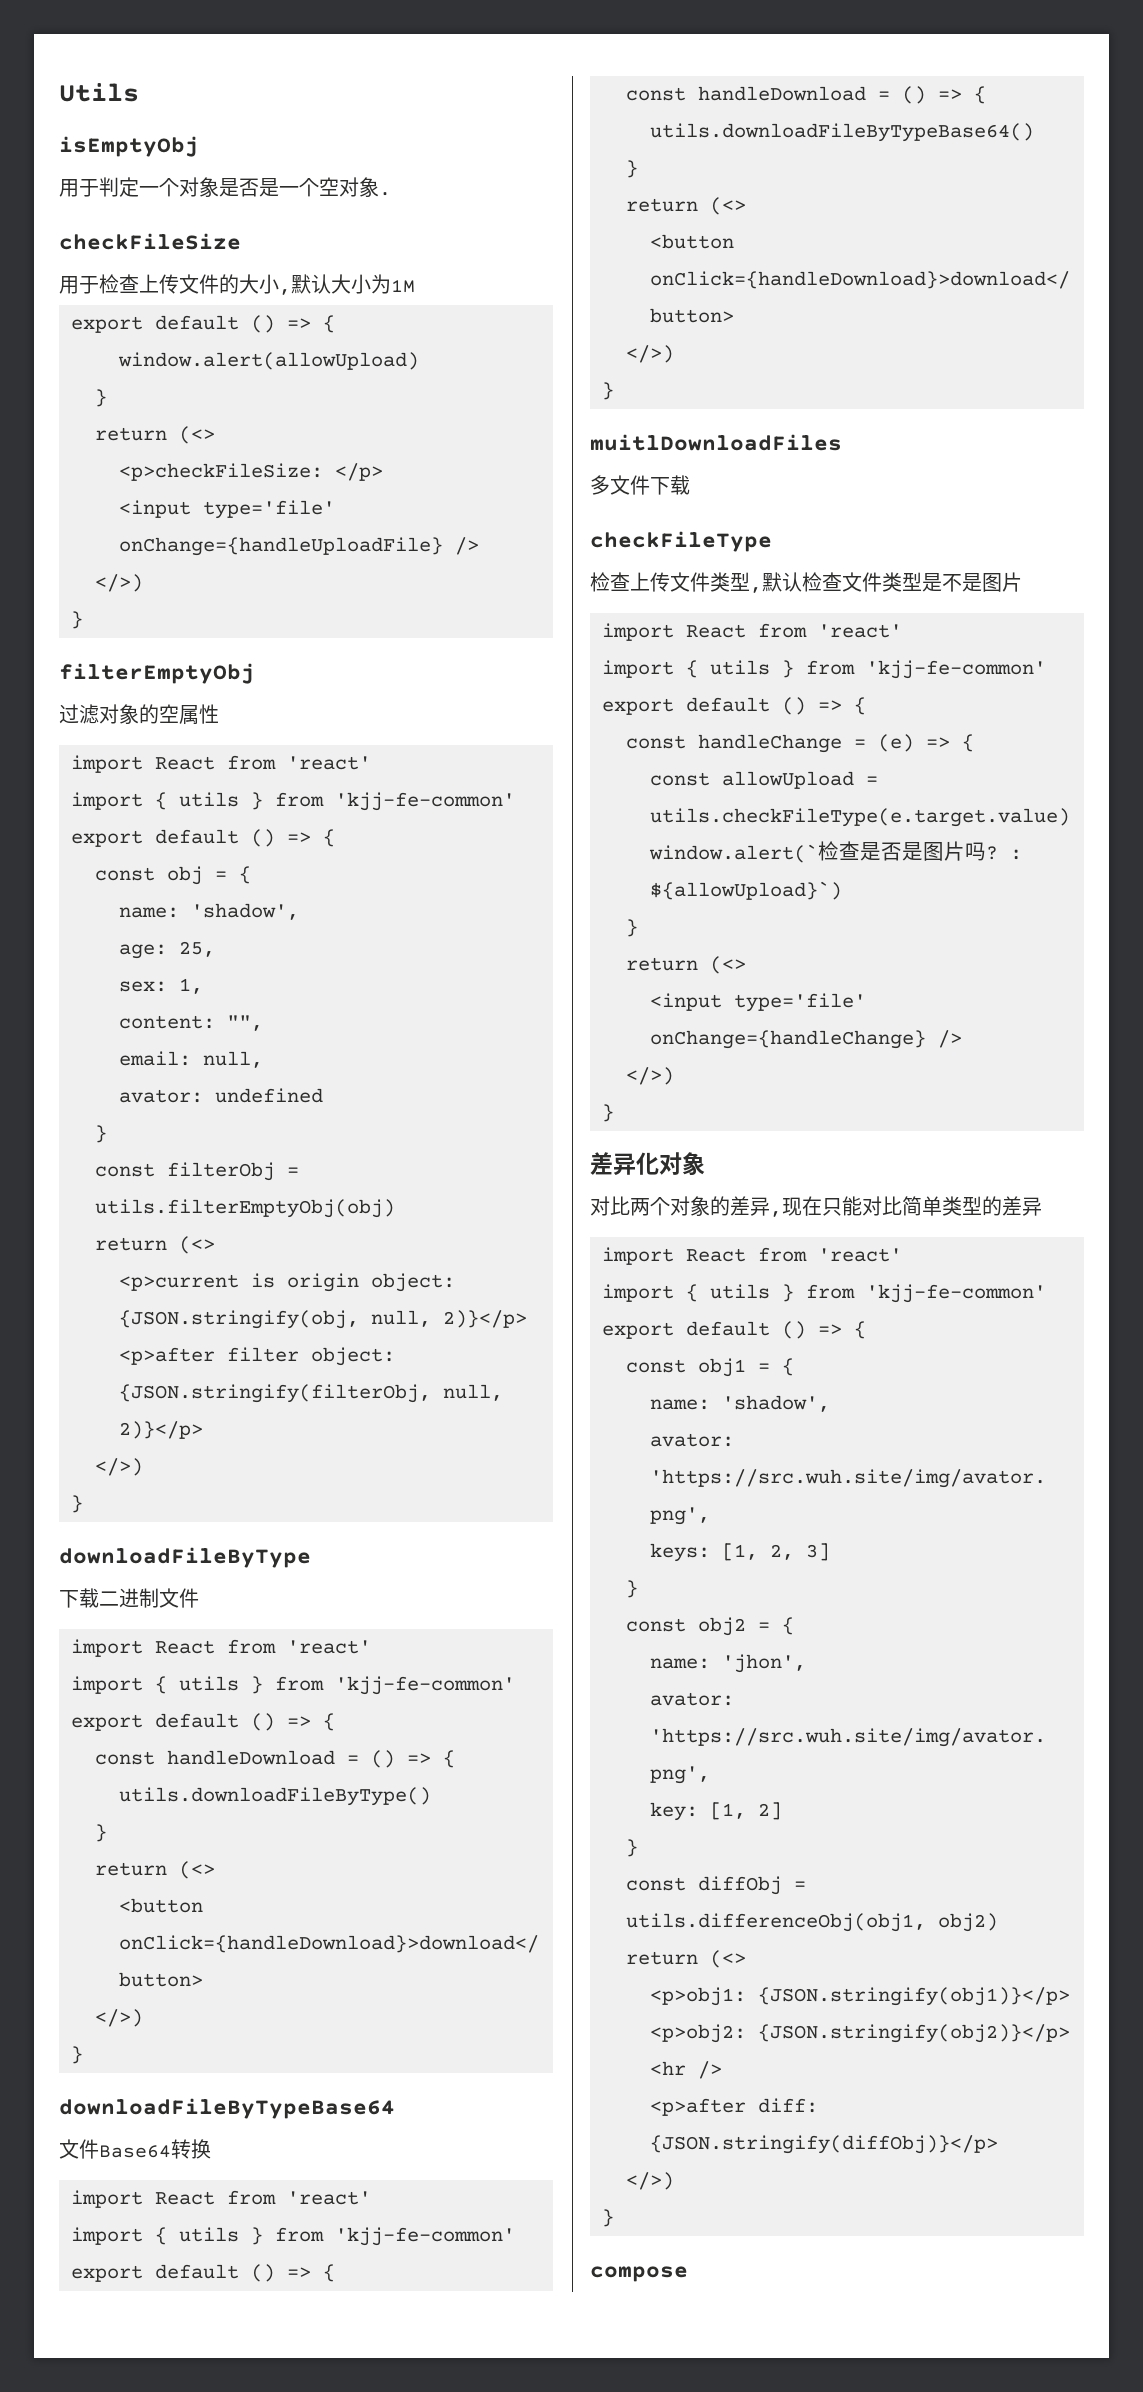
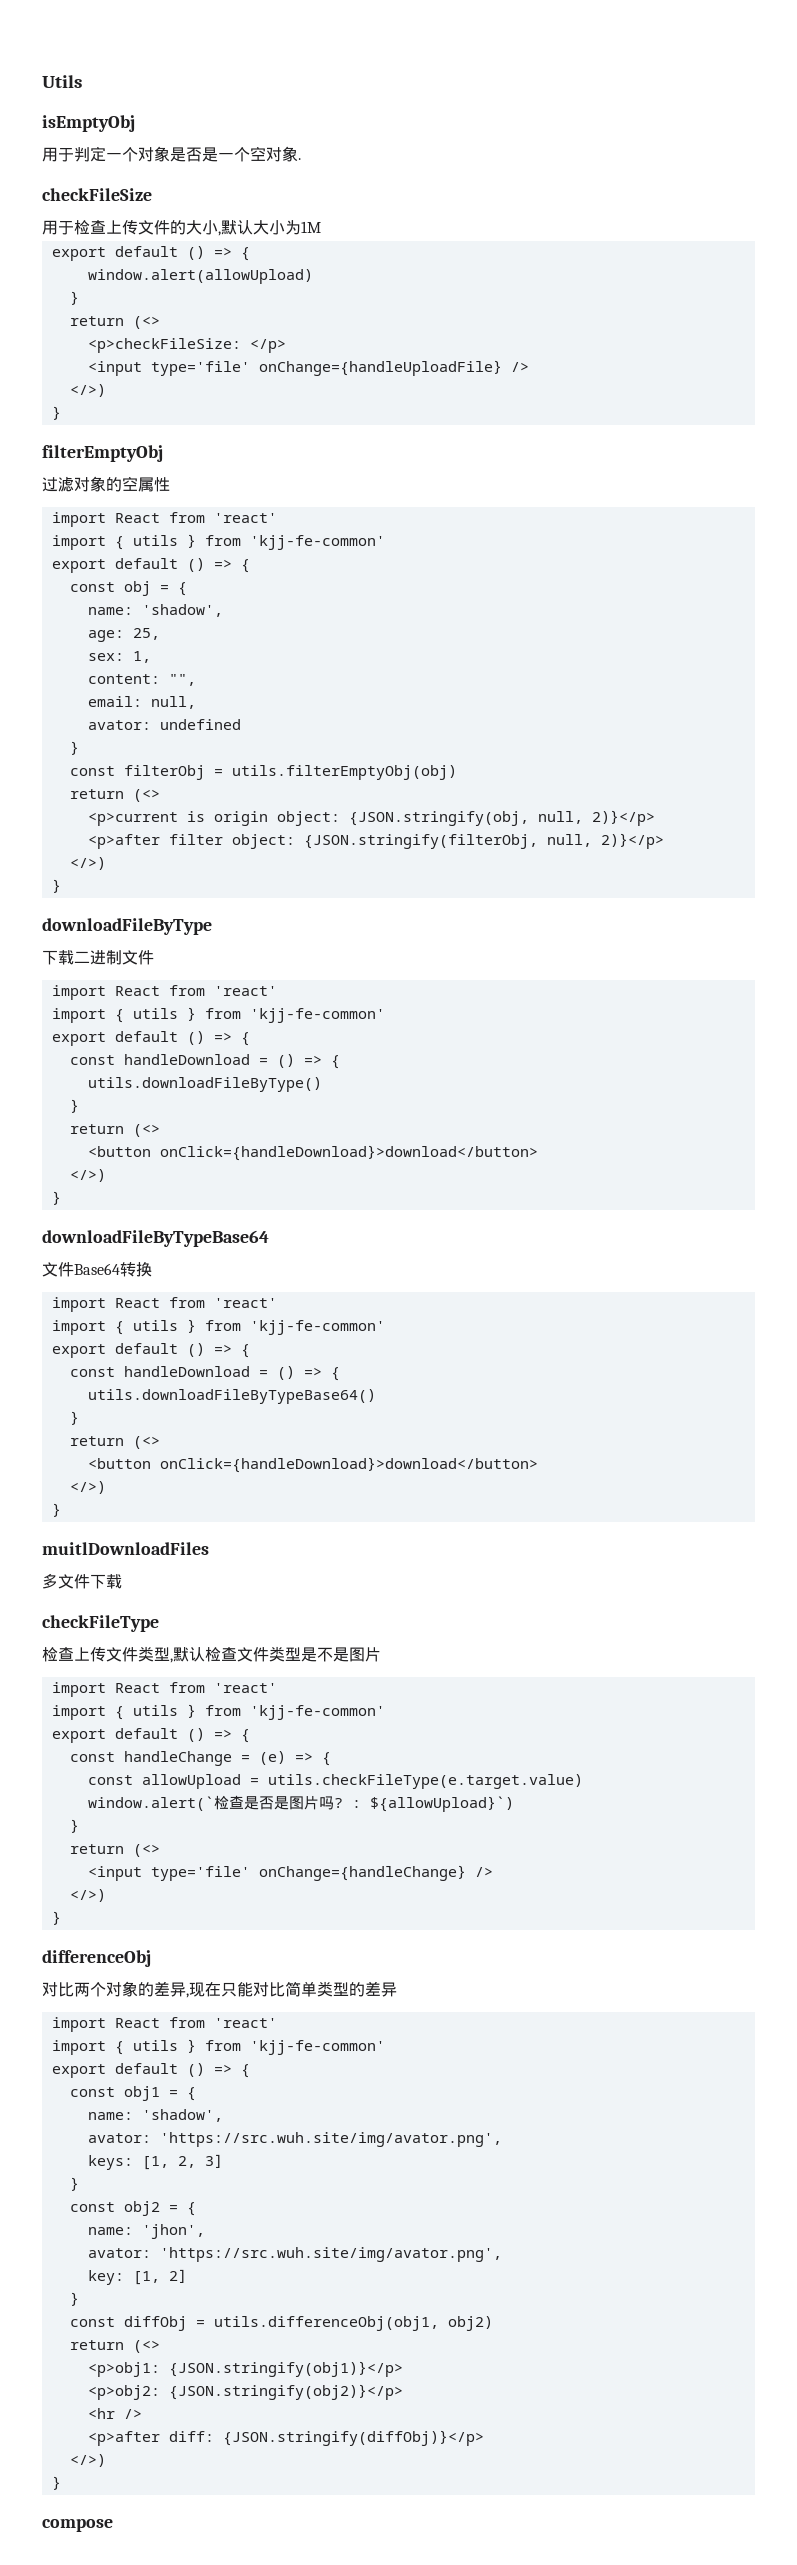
[590,1152,705,1176] 差异化对象 -> [42,1950,151,1967] differenceObj

